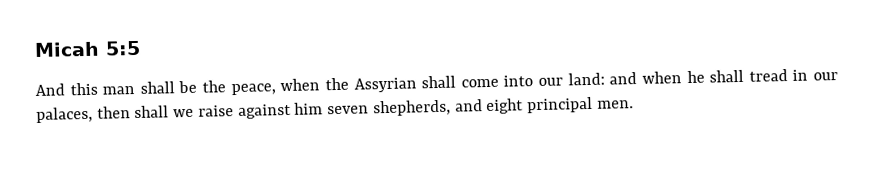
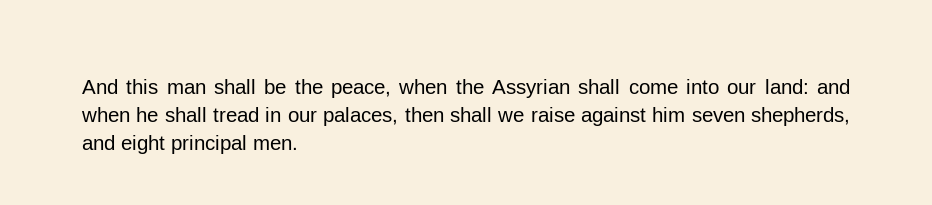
[34,40,141,57] Micah 5:5 // -> (82, 86) none

